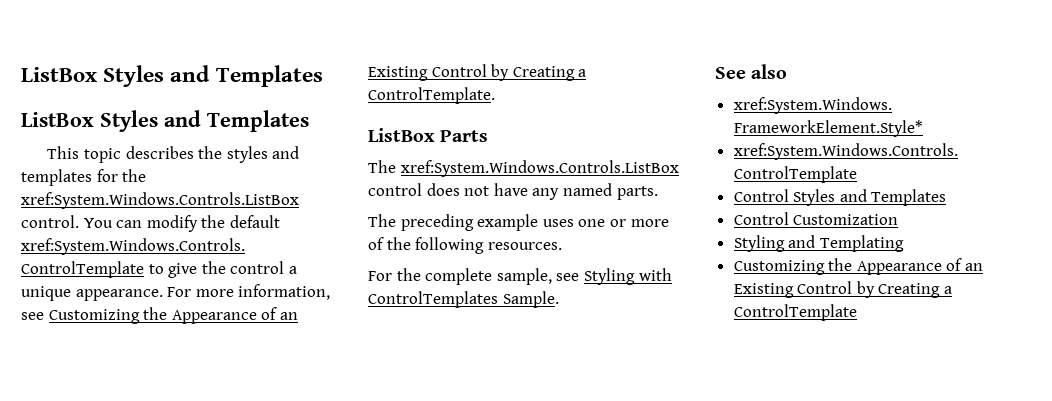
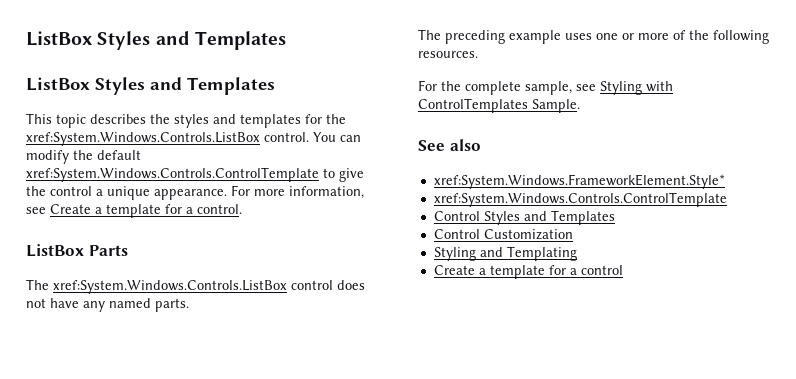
[48,307,298,324] [368,64,587,81] [368,87,495,104] Customizing the Appearance of an Existing Control by Creating a ControlTemplate. -> [50,204,242,218] Create a template for a control.
[733,258,984,275] [733,281,953,298] [733,304,857,321] Customizing the Appearance of an Existing Control by Creating a ControlTemplate -> [433,265,623,279] Create a template for a control

